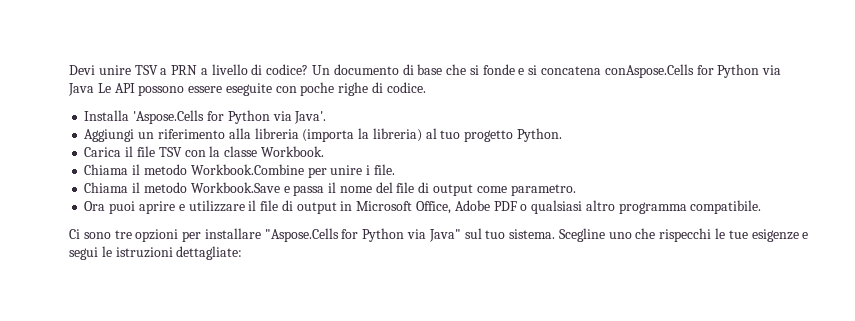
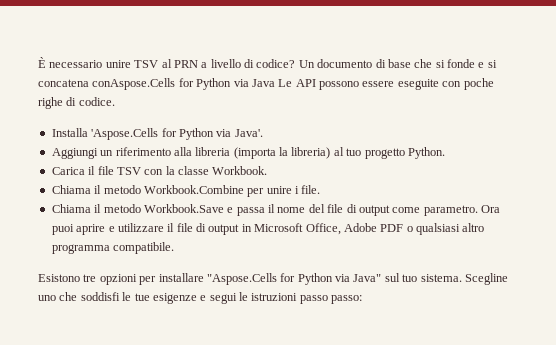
[69,65,95,75] Devi -> [38,57,103,68] È necessario
[160,68,168,75] a -> [161,59,172,68] al
(576, 190) // -> (478, 210) none
[69,229,111,239] Ci sono -> [38,274,80,282] Esistono
[659,228,712,242] rispecchi -> [80,292,120,301] soddisfi
[176,246,243,260] dettagliate: -> [299,295,363,304] passo passo:

